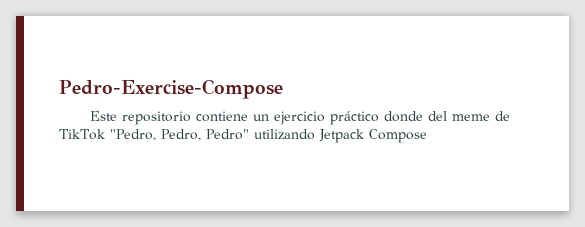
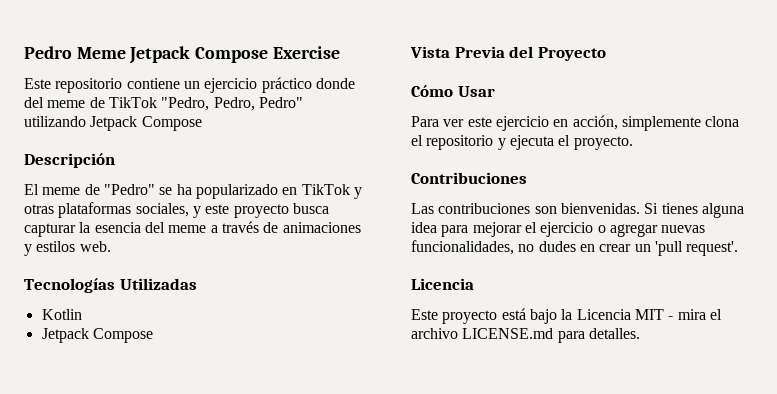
[59,79,283,99] Pedro-Exercise-Compose -> [24,46,340,64] Pedro Meme Jetpack Compose Exercise
(427, 136) none -> [24,153,115,168] [24,184,362,199] [24,202,329,218] [24,221,361,237] [24,241,111,256] [24,278,197,293] [41,309,82,320] [41,328,153,343] [410,46,606,61] [411,85,495,97] [411,115,740,131] [411,135,633,150] [411,172,527,184] [411,203,744,218] [411,222,706,237] [411,240,739,256] [411,278,474,290] [411,308,722,324] [411,328,640,343] // Descripción // El meme de "Pedro" se ha popularizado en TikTok y otras plataformas sociales, y este proyecto busca capturar la esencia del meme a través de animaciones y estilos web. // Tecnologías Utilizadas // Kotlin // Jetpack Compose // Vista Previa del Proyecto // Cómo Usar // Para ver este ejercicio en acción, simplemente clona el repositorio y ejecuta el proyecto. // Contribuciones // Las contribuciones son bienvenidas. Si tienes alguna idea para mejorar el ejercicio o agregar nuevas funcionalidades, no dudes en crear un 'pull request'. // Licencia // Este proyecto está bajo la Licencia MIT - mira el archivo LICENSE.md para detalles.

